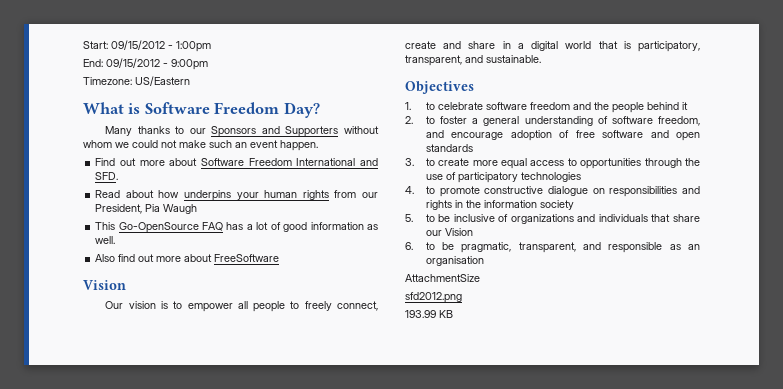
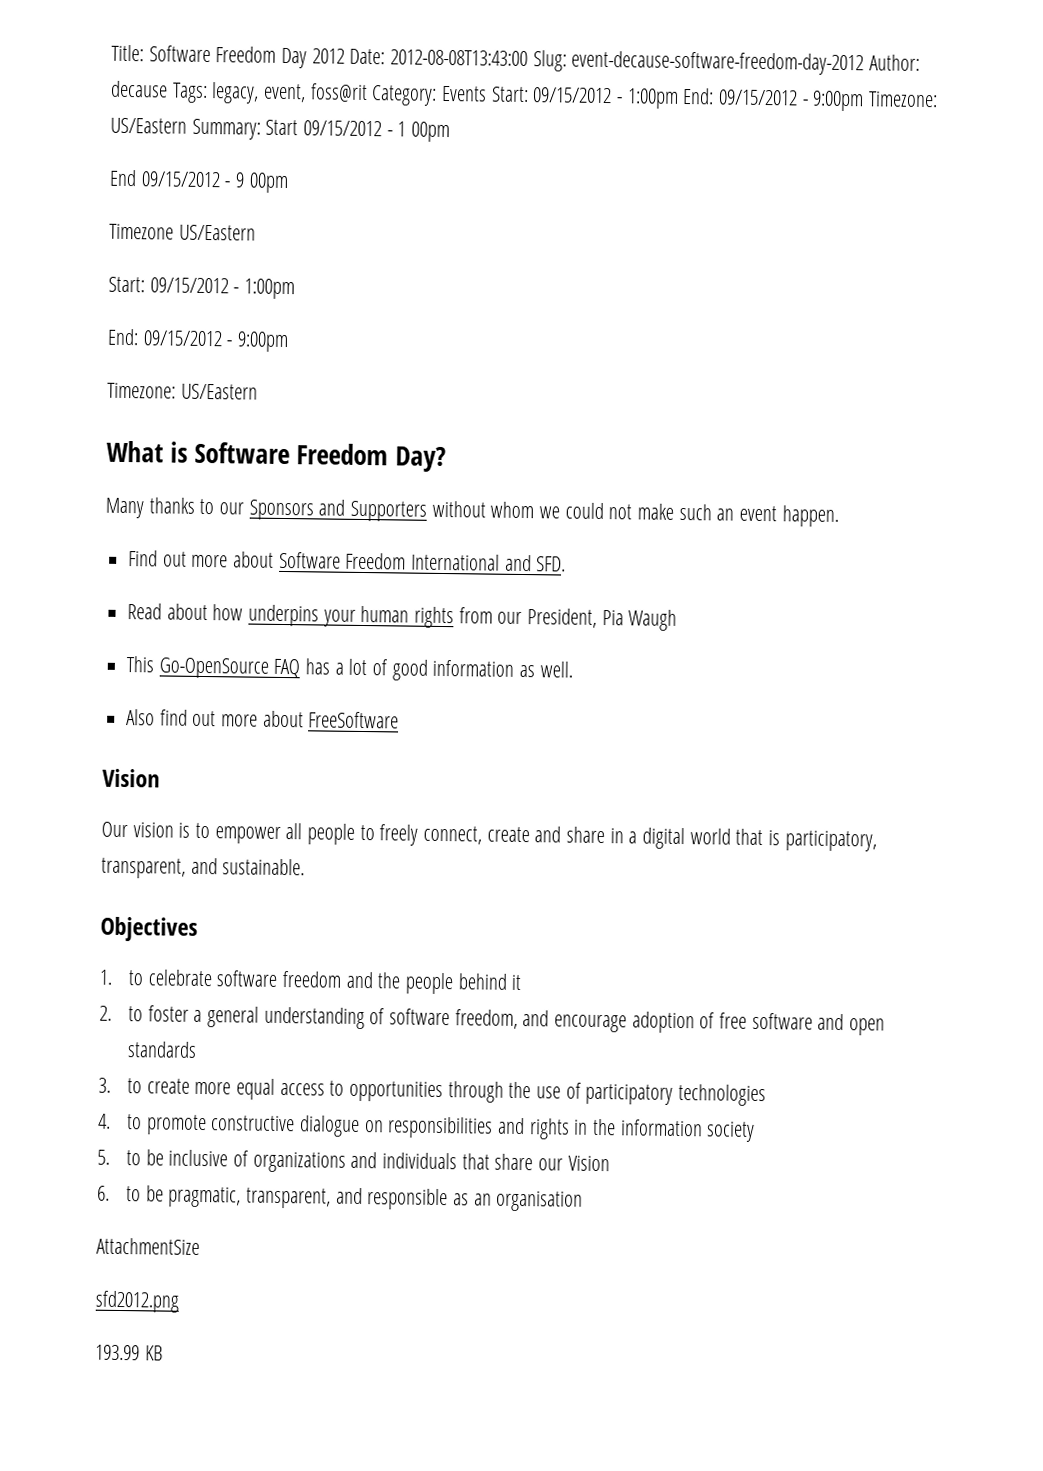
(83, 45) none -> [111,44,921,76] [110,80,939,112] [110,117,451,143] [109,169,289,194] [109,223,256,241] Title: Software Freedom Day 2012 Date: 2012-08-08T13:43:00 Slug: event-decause-software-freedom-day-2012 Author: decause Tags: legacy, event, foss@rit Category: Events Start: 09/15/2012 - 1:00pm End: 09/15/2012 - 9:00pm Timezone: US/Eastern Summary: Start 09/15/2012 - 1 00pm // End 09/15/2012 - 9 00pm // Timezone US/Eastern //

